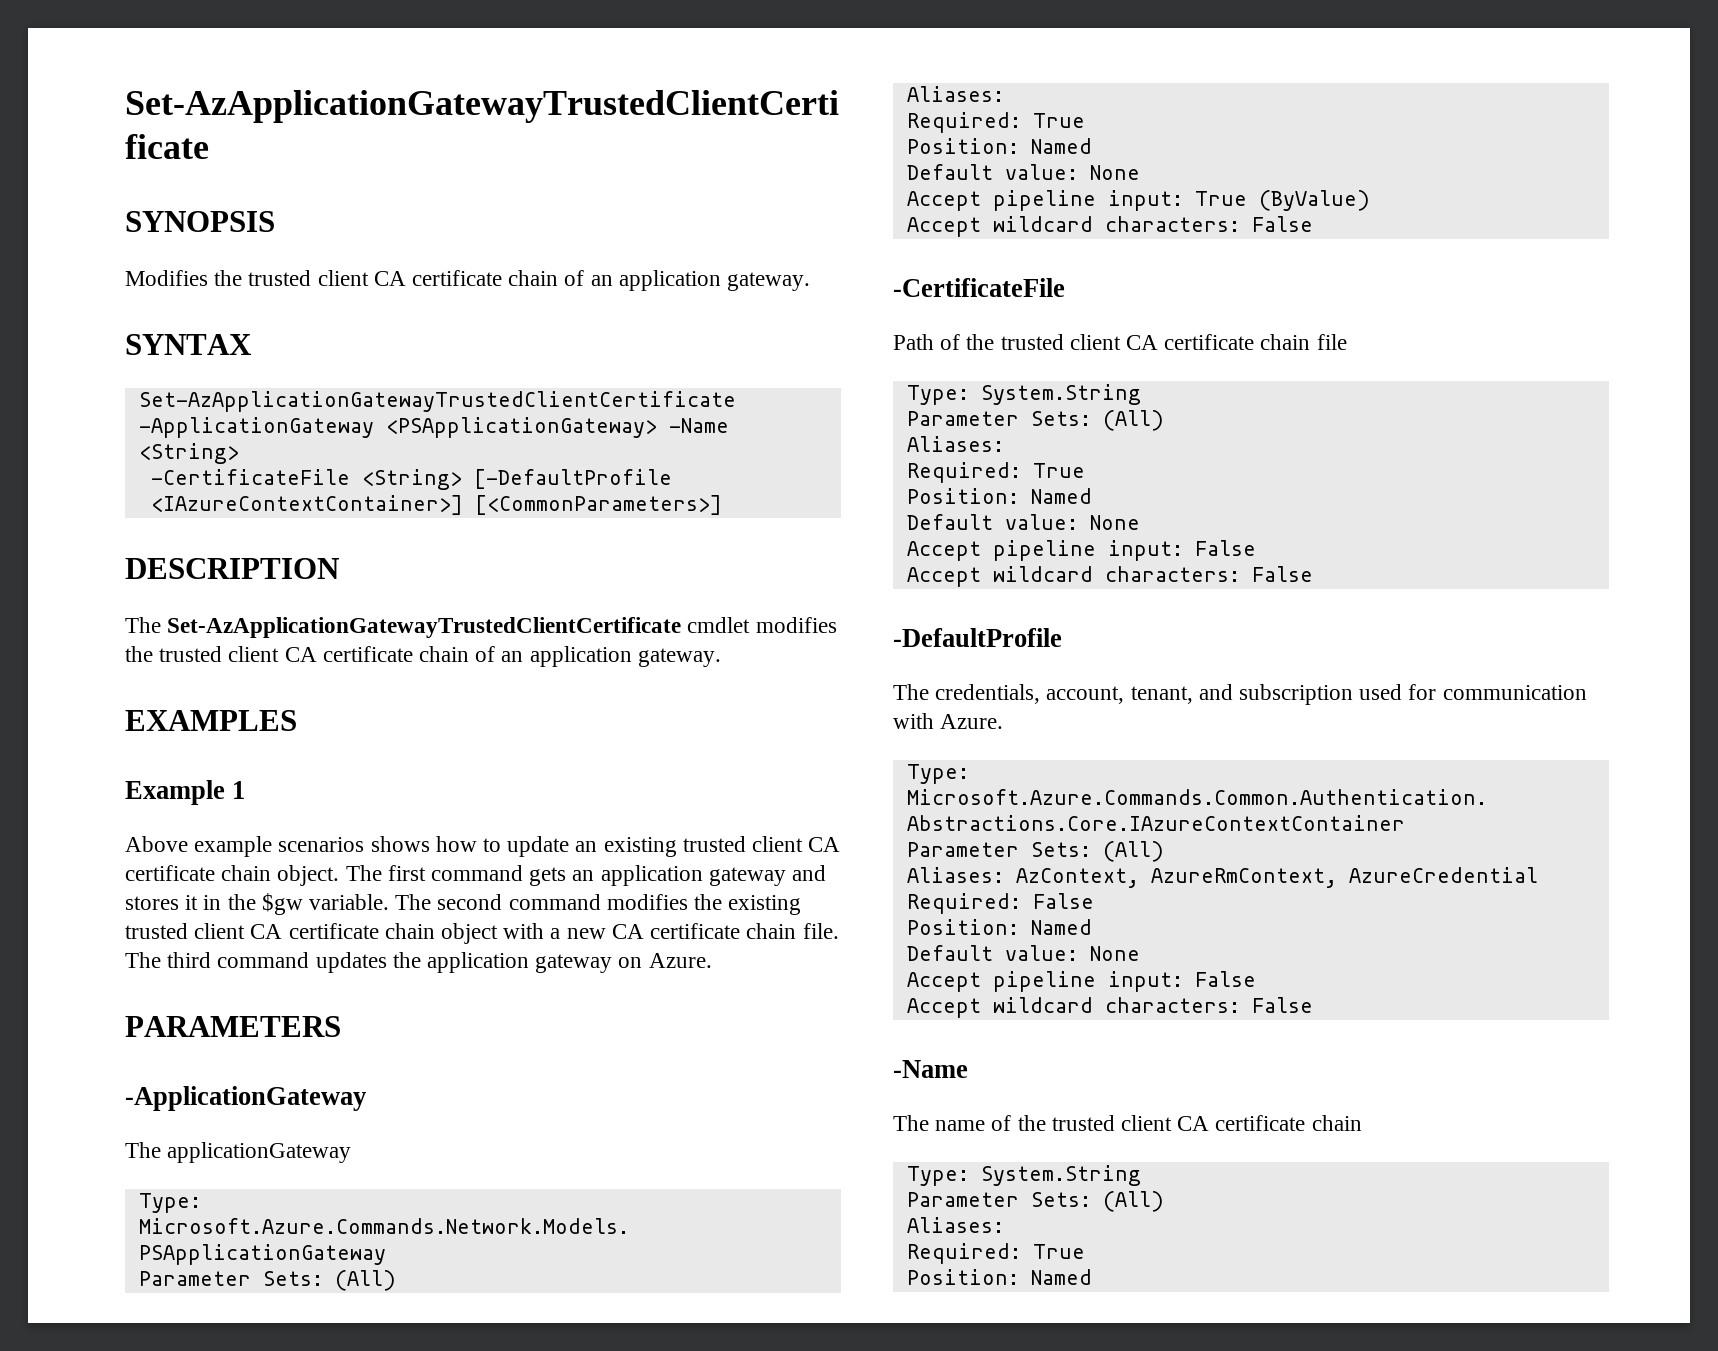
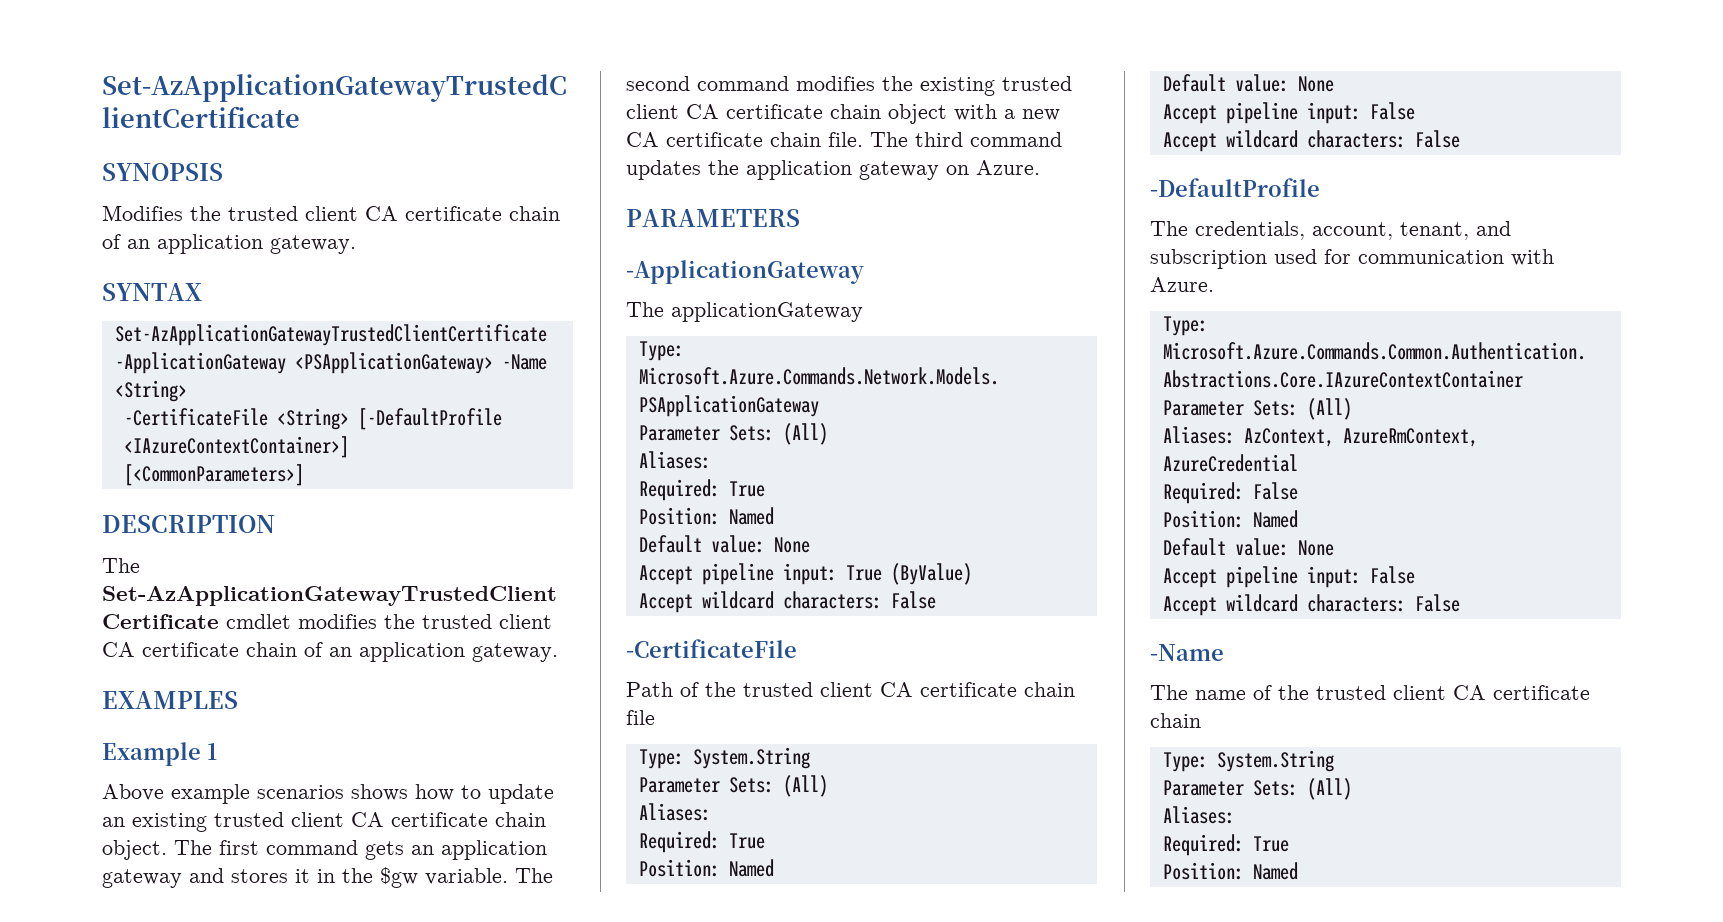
(463, 505) none -> (349, 447) //

